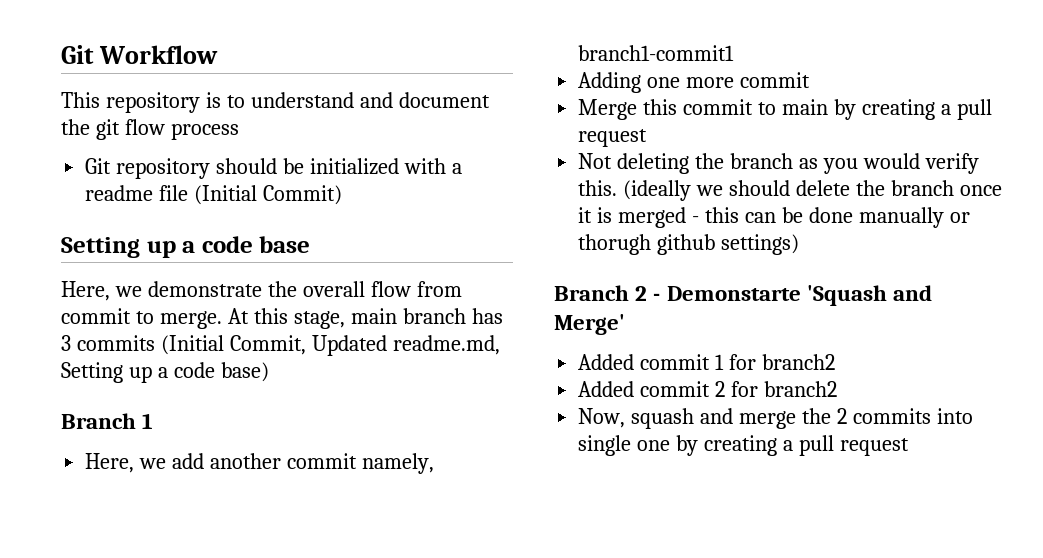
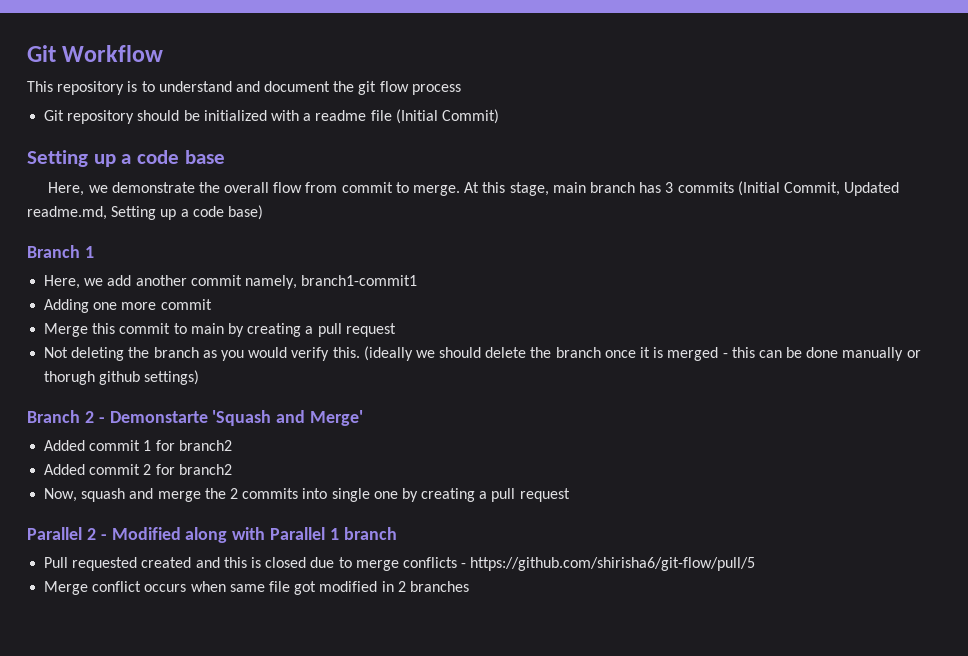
(909, 447) none -> [27,527,397,543] [44,557,756,571] [44,581,469,595] // Parallel 2 - Modified along with Parallel 1 branch // Pull requested created and this is closed due to merge conflicts - https://github.com/shirisha6/git-flow/pull/5 // Merge conflict occurs when same file got modified in 2 branches

